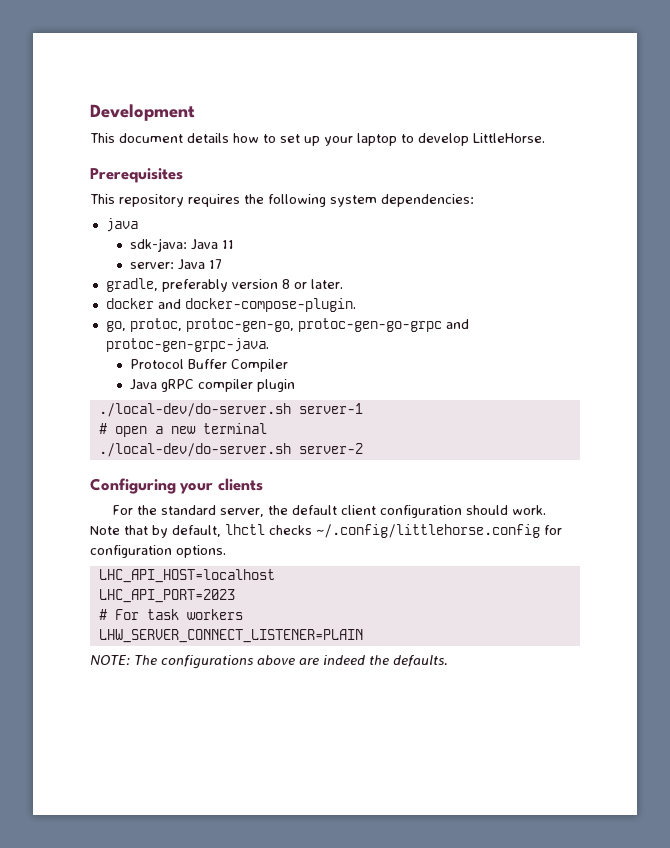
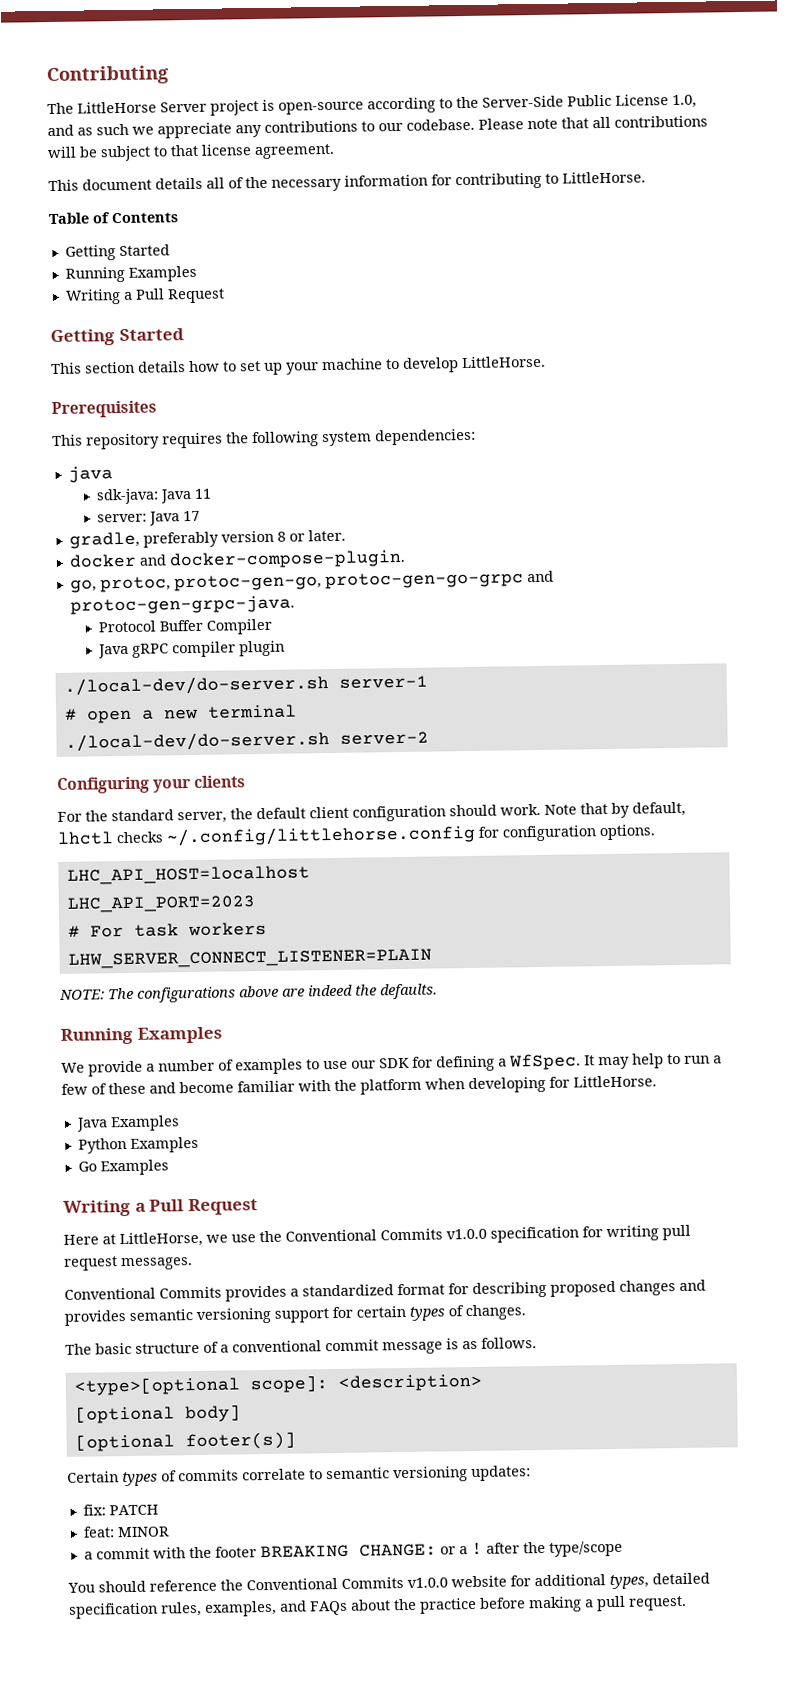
[90,104,195,121] [90,133,183,143] Development // This document -> [46,65,170,86] [47,94,697,116] [47,115,708,139] [47,143,335,162] [48,171,646,192] [48,212,179,225] [64,244,170,261] [64,265,197,283] [64,288,225,305] [50,328,184,347] [51,361,135,375] Contributing // The LittleHorse Server project is open-source according to the Server-Side Public License 1.0, and as such we appreciate any contributions to our codebase. Please note that all contributions will be subject to that license agreement. // This document details all of the necessary information for contributing to LittleHorse. // Table of Contents // Getting Started // Running Examples // Writing a Pull Request // Getting Started // This section
[357,133,397,146] laptop -> [322,358,383,371] machine
(448, 661) none -> [60,1026,222,1045] [61,1053,722,1077] [61,1075,657,1095] [75,1115,180,1132] [77,1136,199,1154] [77,1159,169,1176] [63,1198,258,1217] [63,1224,691,1248] [63,1256,193,1271] [64,1279,706,1302] [64,1304,526,1326] [65,1337,537,1355] [73,1373,482,1396] [74,1404,241,1424] [74,1431,296,1452] [67,1465,531,1487] [82,1504,159,1516] [82,1526,170,1538] [83,1540,623,1560] [67,1572,710,1593] [69,1595,687,1619] // Running Examples // We provide a number of examples to use our SDK for defining a WfSpec. It may help to run a few of these and become familiar with the platform when developing for LittleHorse. // Java Examples // Python Examples // Go Examples // Writing a Pull Request // Here at LittleHorse, we use the Conventional Commits v1.0.0 specification for writing pull request messages. // Conventional Commits provides a standardized format for describing proposed changes and provides semantic versioning support for certain types of changes. // The basic structure of a conventional commit message is as follows. // <type>[optional scope]: <description> // [optional body] // [optional footer(s)] // Certain types of commits correlate to semantic versioning updates: // fix: PATCH // feat: MINOR // a commit with the footer BREAKING CHANGE: or a ! after the type/scope // You should reference the Conventional Commits v1.0.0 website for additional types, detailed specification rules, examples, and FAQs about the practice before making a pull request.

